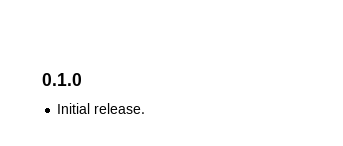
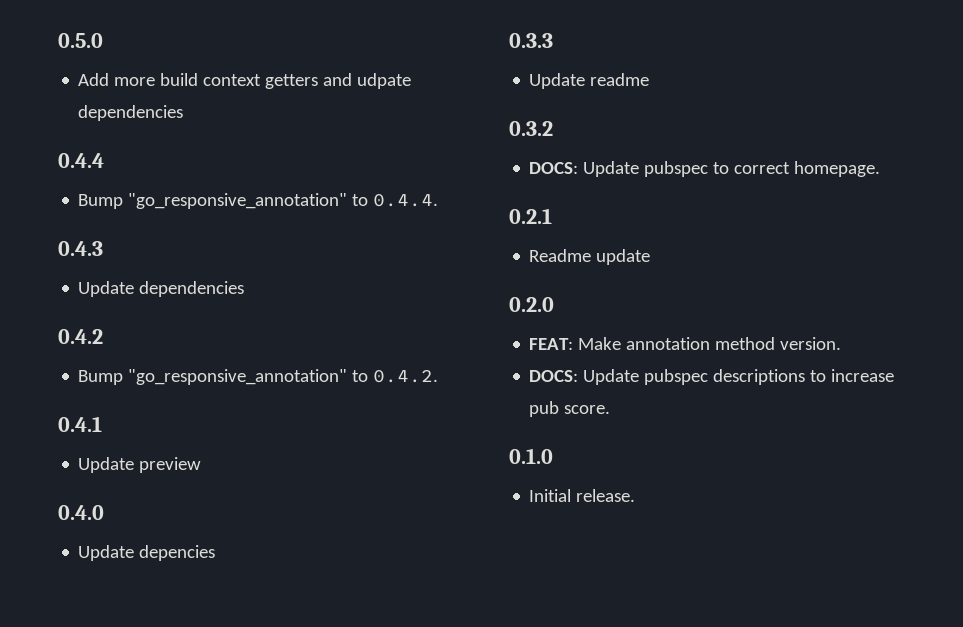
(42, 79) none -> [58,33,103,48] [78,73,412,89] [78,105,184,121] [58,153,104,168] [78,193,439,209] [58,241,103,256] [78,281,245,297] [58,329,103,344] [78,369,439,385] [58,416,102,432] [78,457,202,473] [58,505,104,520] [78,545,216,561] [509,33,553,48] [529,73,650,89] [509,121,553,136] [529,161,881,177] [509,208,552,224] [529,249,651,265] [509,297,554,312] [529,337,842,350] [529,369,895,385] [529,401,611,417] 0.5.0 // Add more build context getters and udpate dependencies // 0.4.4 // Bump "go_responsive_annotation" to 0.4.4. // 0.4.3 // Update dependencies // 0.4.2 // Bump "go_responsive_annotation" to 0.4.2. // 0.4.1 // Update preview // 0.4.0 // Update depencies // 0.3.3 // Update readme // 0.3.2 // DOCS: Update pubspec to correct homepage. // 0.2.1 // Readme update // 0.2.0 // FEAT: Make annotation method version. // DOCS: Update pubspec descriptions to increase pub score. //

